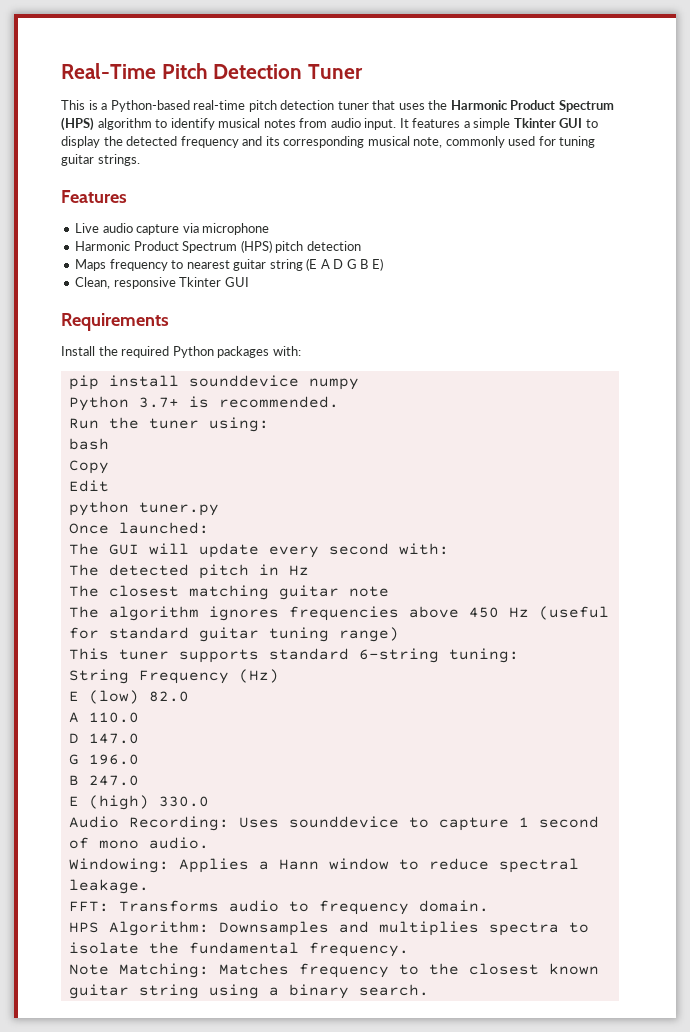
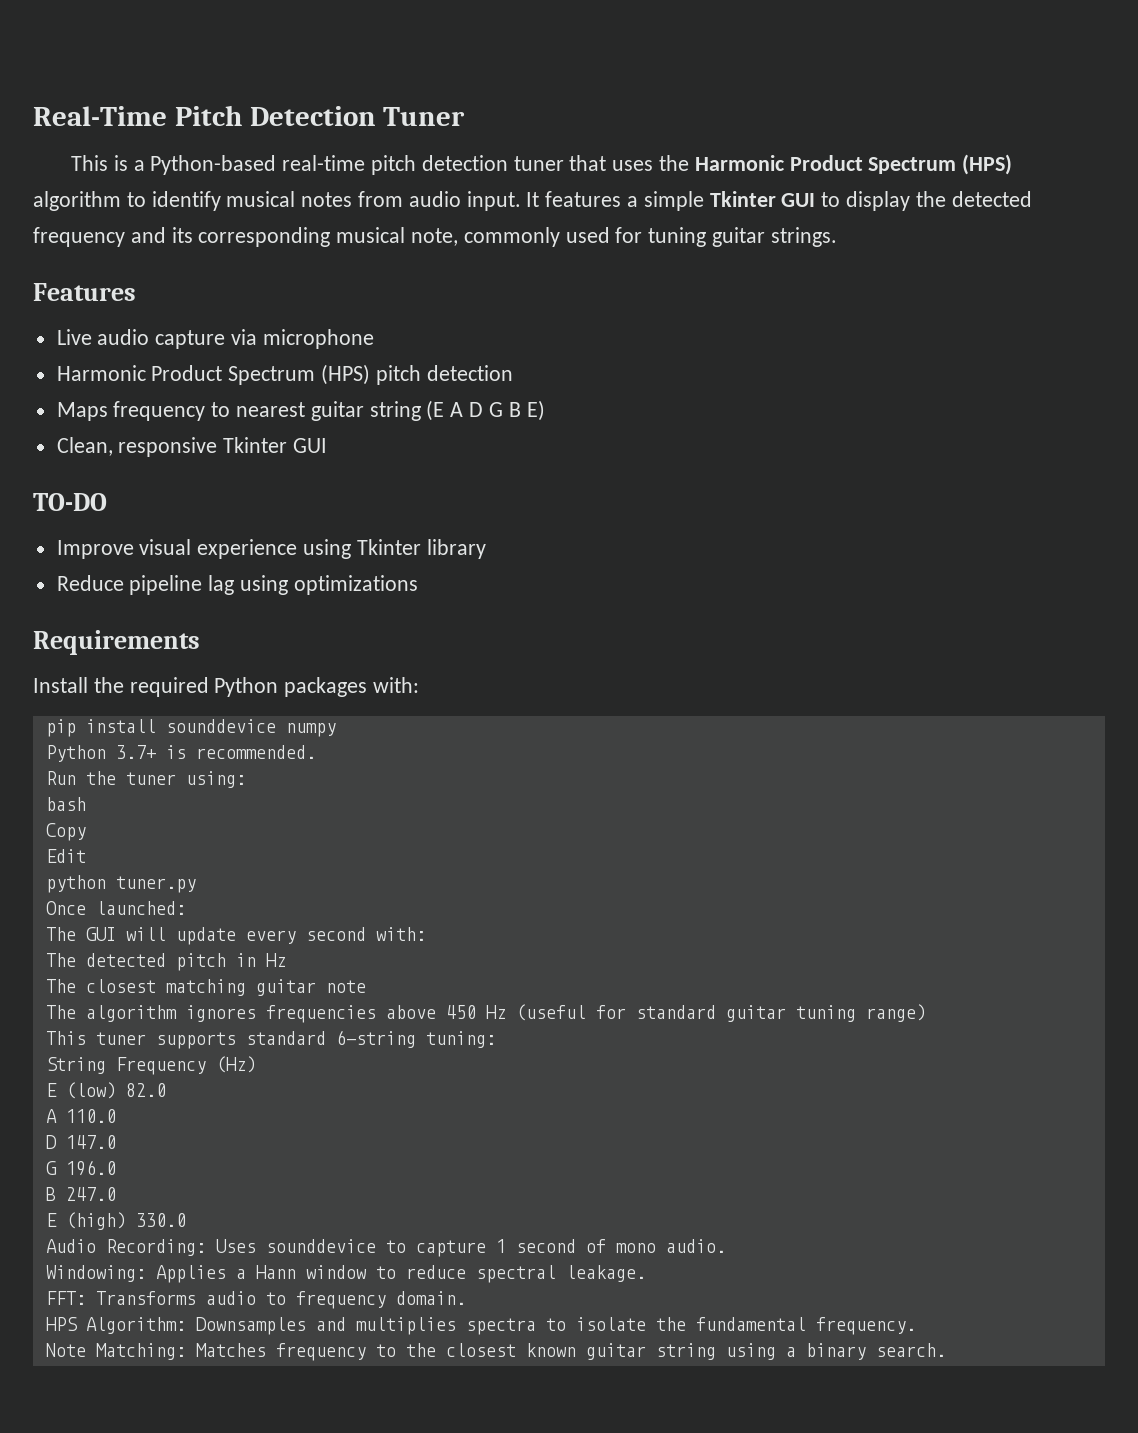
(249, 282) none -> [33,493,107,511] [56,539,486,559] [56,575,418,595] // TO-DO // Improve visual experience using Tkinter library // Reduce pipeline lag using optimizations

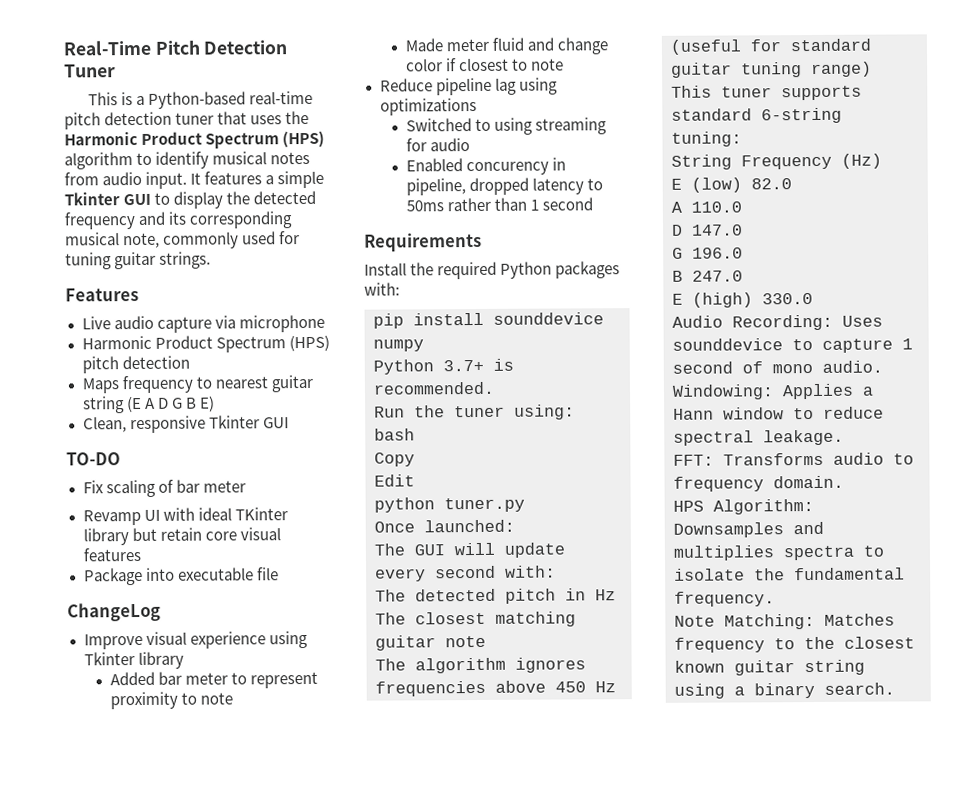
(107, 502) none -> [82,479,246,498] [82,507,288,526] [82,527,281,546] [82,547,141,562] [83,567,279,586] [67,602,161,622] // Fix scaling of bar meter // Revamp UI with ideal TKinter library but retain core visual features // Package into executable file // ChangeLog
(486, 549) none -> [109,671,319,689] [109,691,234,710] [404,37,609,55] [405,57,565,72] // Added bar meter to represent proximity to note // Made meter fluid and change color if closest to note
(418, 585) none -> [405,117,608,135] [405,138,470,152] [405,157,567,176] [405,177,604,196] [405,197,594,212] // Switched to using streaming for audio // Enabled concurency in pipeline, dropped latency to 50ms rather than 1 second

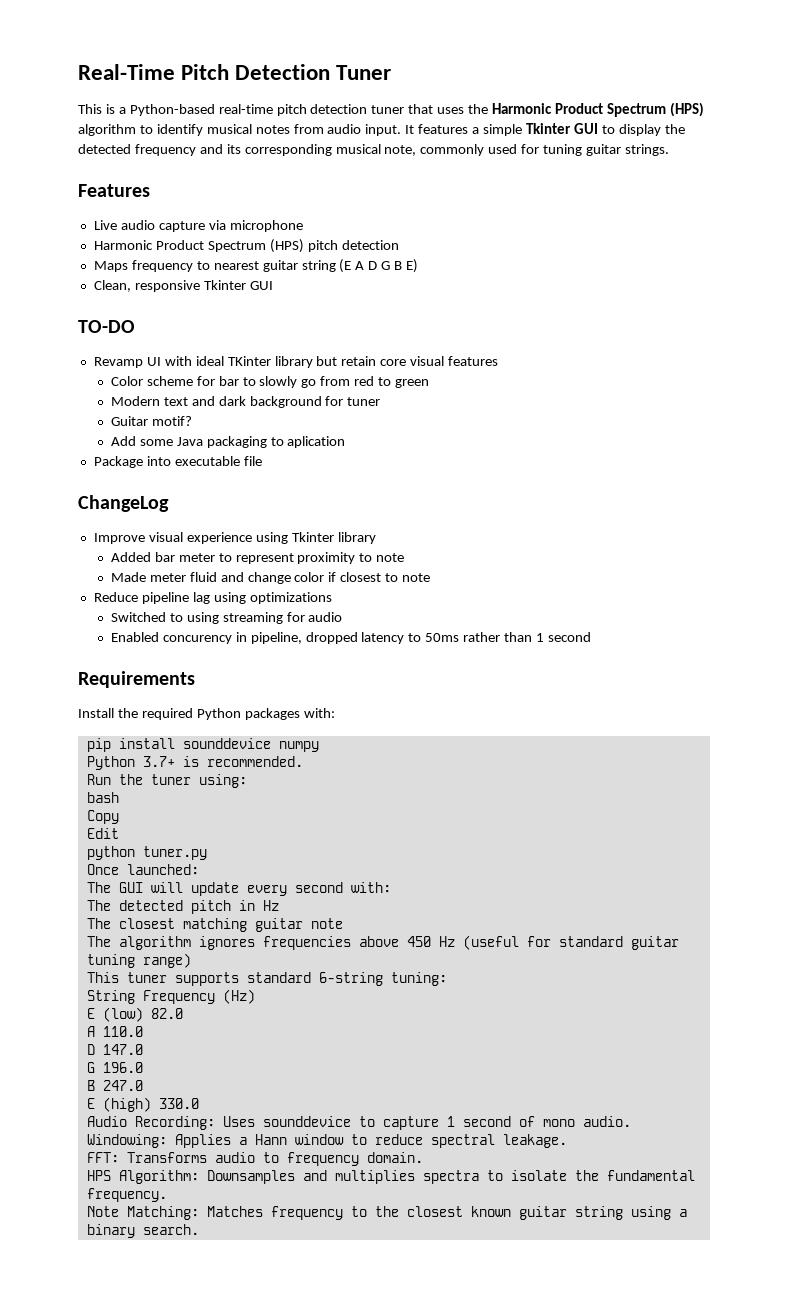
[82,479,246,498] // Fix scaling of bar meter -> (135, 326) none
(141, 554) none -> [110,376,430,388] [110,396,381,408] [110,416,192,426] [110,436,346,448] // Color scheme for bar to slowly go from red to green // Modern text and dark background for tuner // Guitar motif? // Add some Java packaging to aplication

